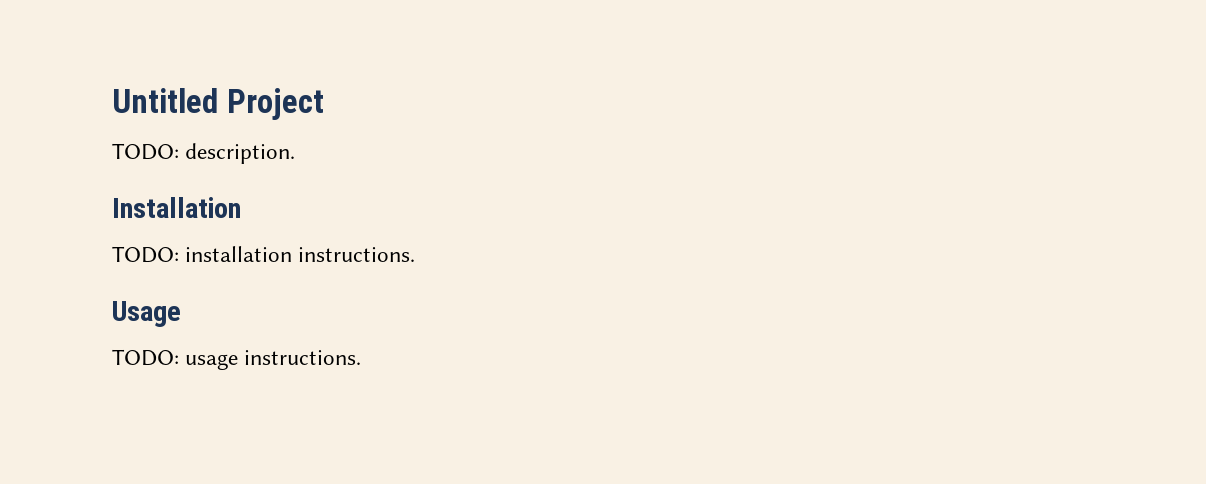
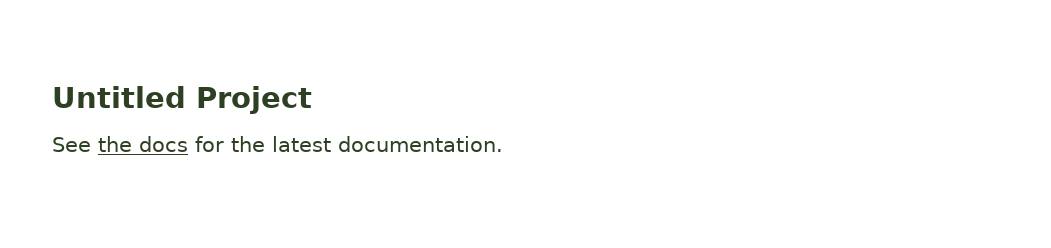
[112,143,296,164] [112,197,241,218] [112,246,416,263] [112,301,181,327] [112,349,362,370] TODO: description. // Installation // TODO: installation instructions. // Usage // TODO: usage instructions. -> [52,136,503,152] See the docs for the latest documentation.

